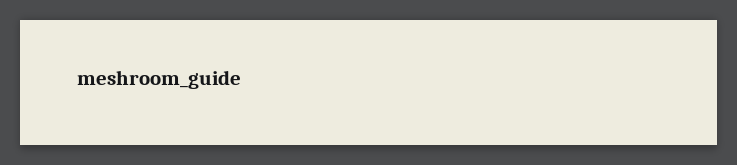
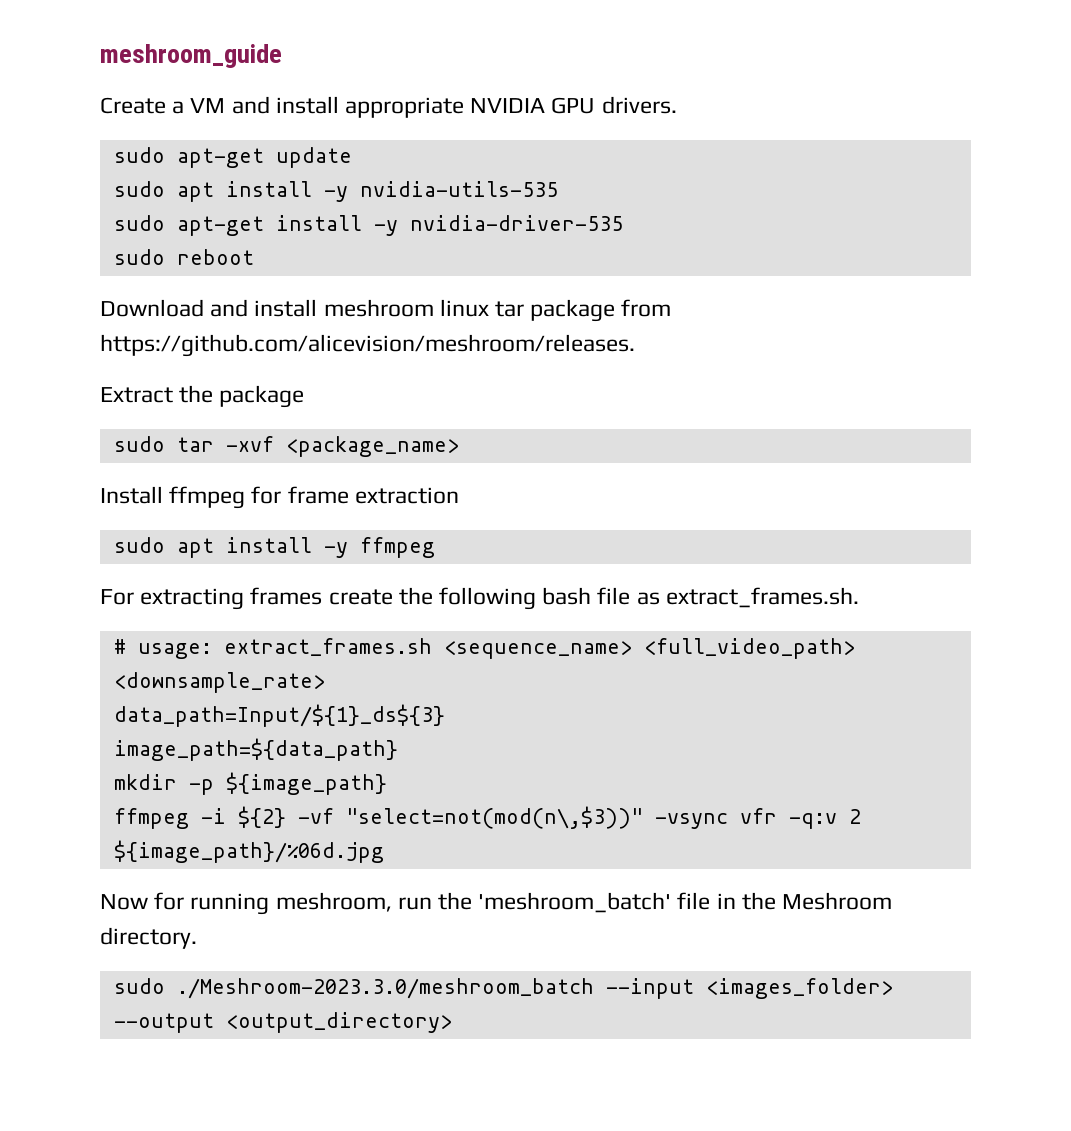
(241, 79) none -> [100,96,677,118] [113,147,352,168] [113,181,558,202] [113,215,623,236] [113,249,254,265] [100,299,672,322] [100,334,635,357] [100,385,305,408] [113,436,459,457] [100,486,459,509] [113,537,435,558] [100,587,859,610] [113,638,855,659] [113,672,325,693] [113,704,445,727] [113,738,398,761] [113,772,387,795] [113,806,861,829] [113,840,384,863] [100,892,893,915] [100,927,197,949] [113,978,893,999] [113,1012,452,1033] // Create a VM and install appropriate NVIDIA GPU drivers. // sudo apt-get update // sudo apt install -y nvidia-utils-535 // sudo apt-get install -y nvidia-driver-535 // sudo reboot // Download and install meshroom linux tar package from https://github.com/alicevision/meshroom/releases. // Extract the package // sudo tar -xvf <package_name> // Install ffmpeg for frame extraction // sudo apt install -y ffmpeg // For extracting frames create the following bash file as extract_frames.sh. // # usage: extract_frames.sh <sequence_name> <full_video_path> <downsample_rate> // data_path=Input/${1}_ds${3} // image_path=${data_path} // mkdir -p ${image_path} // ffmpeg -i ${2} -vf "select=not(mod(n\,$3))" -vsync vfr -q:v 2 ${image_path}/%06d.jpg // Now for running meshroom, run the 'meshroom_batch' file in the Meshroom directory. // sudo ./Meshroom-2023.3.0/meshroom_batch --input <images_folder> --output <output_directory>

